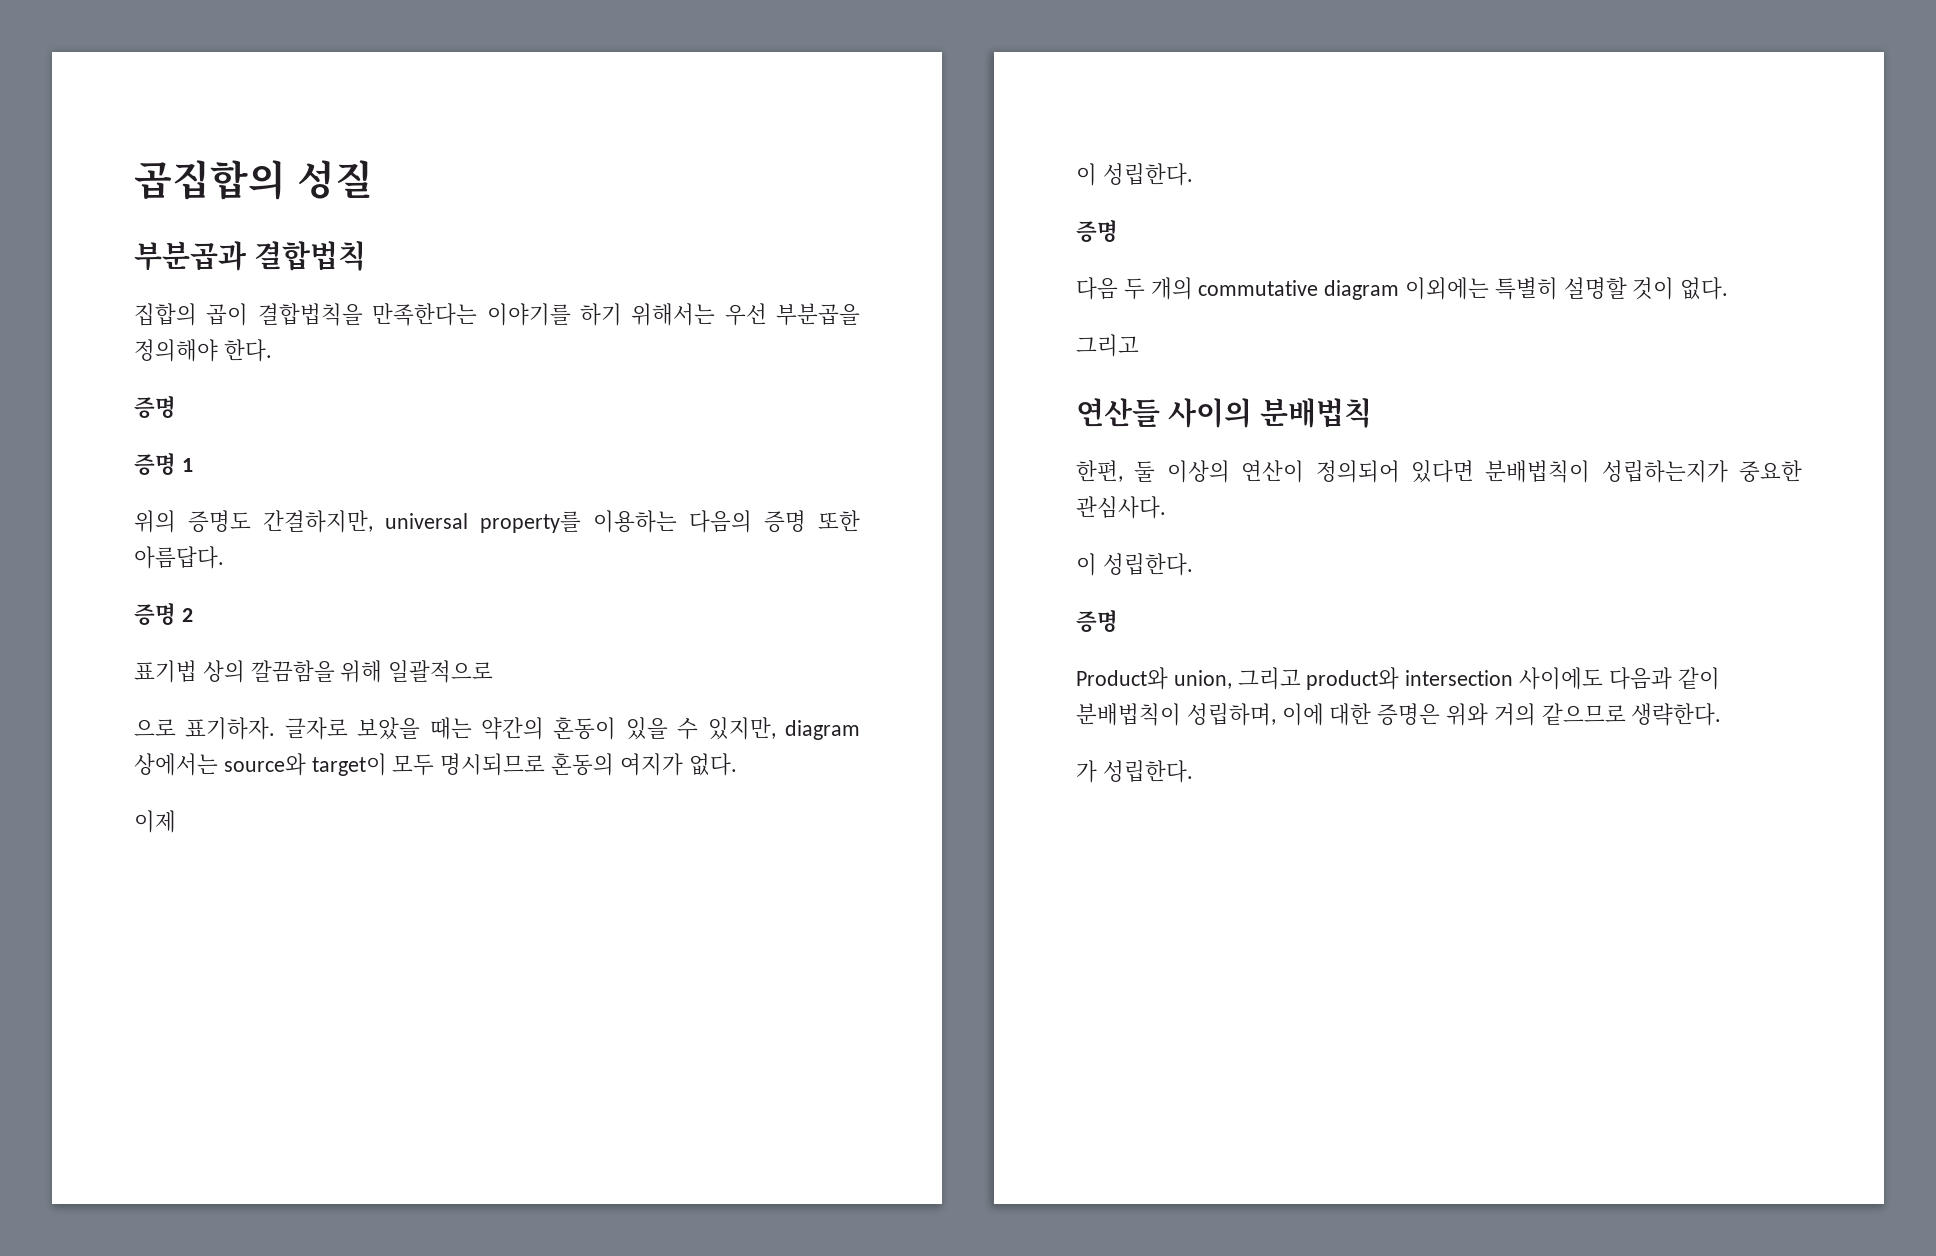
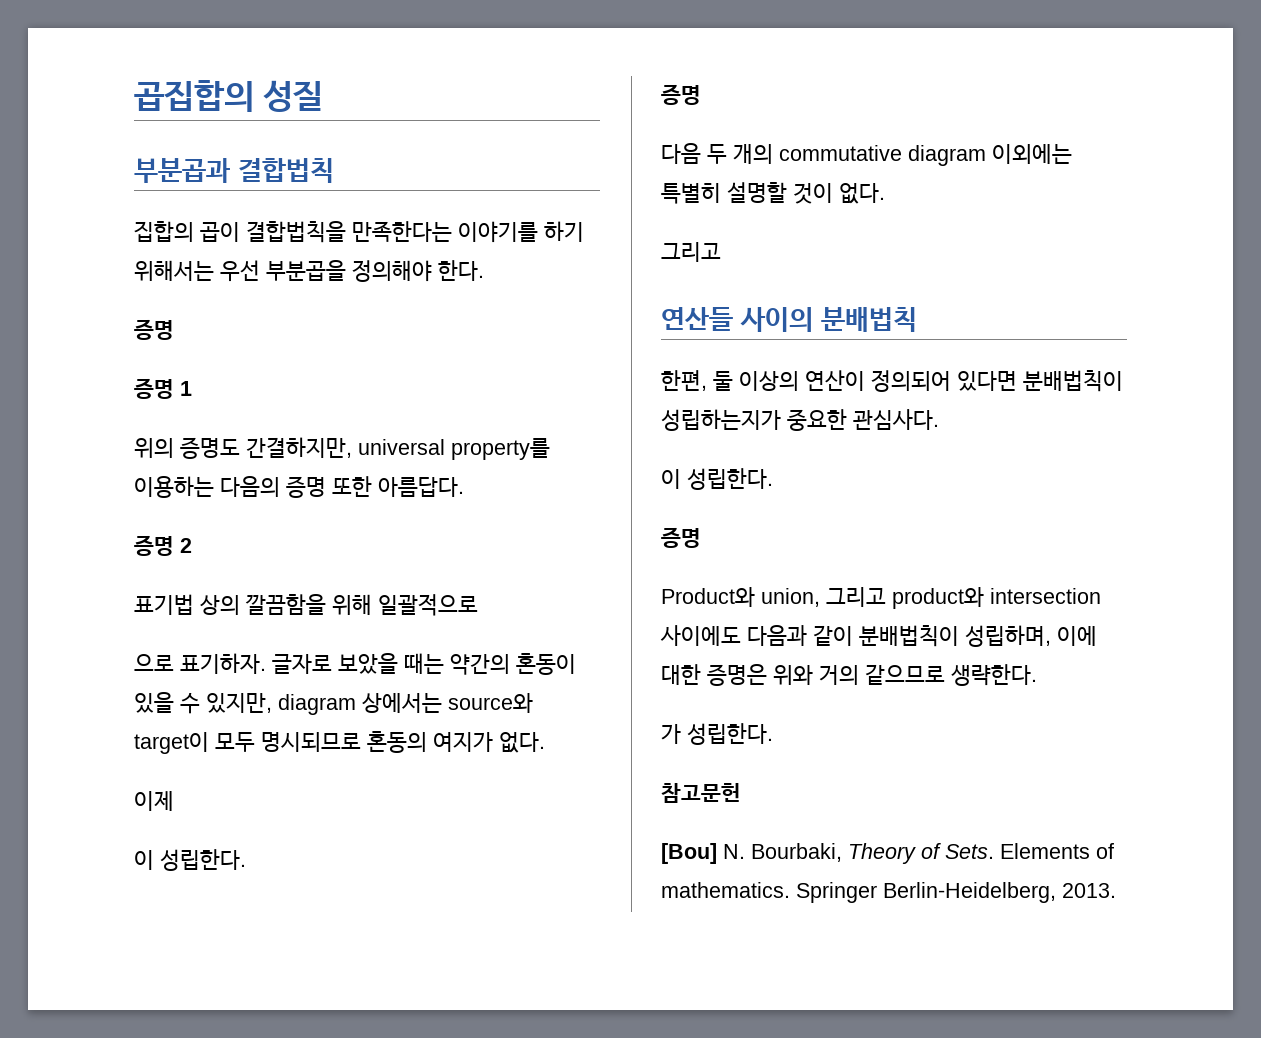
(1193, 771) none -> [661,783,741,803] [661,843,1114,864] [661,882,1116,903] // 참고문헌 // [Bou] N. Bourbaki, Theory of Sets. Elements of mathematics. Springer Berlin-Heidelberg, 2013.

